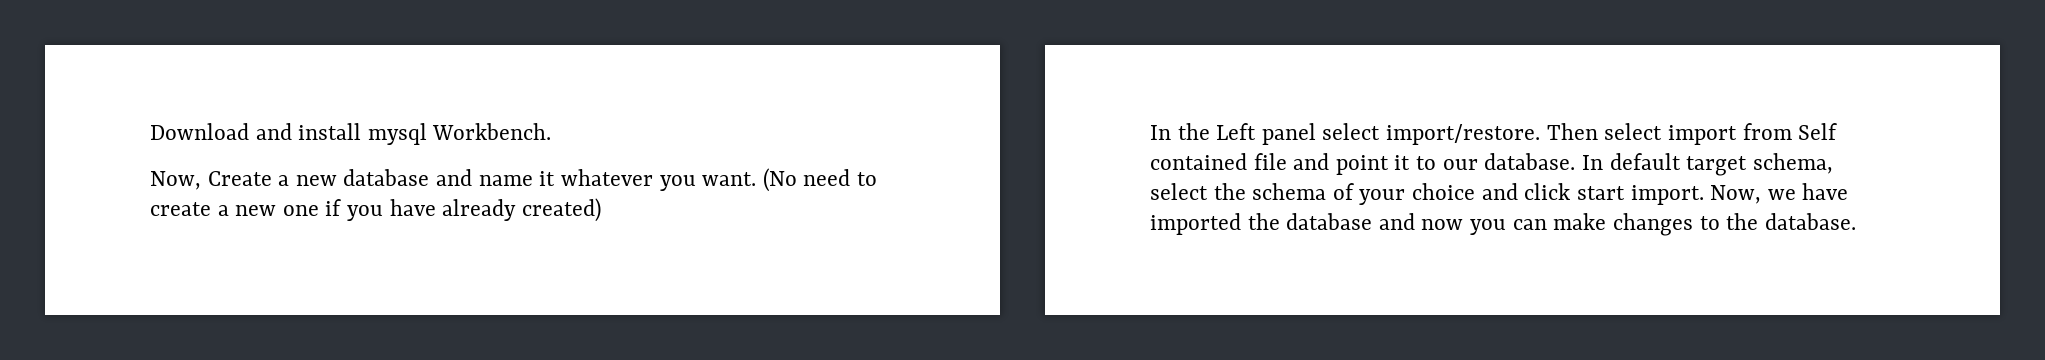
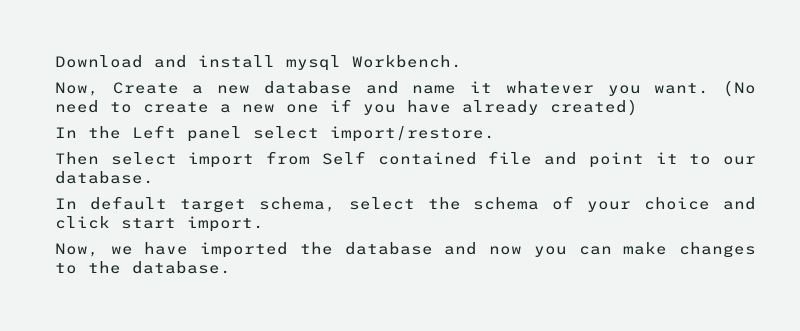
(1541, 134) none -> (495, 134) //
(1576, 161) none -> (154, 177) //
(1704, 195) none -> (264, 224) //

